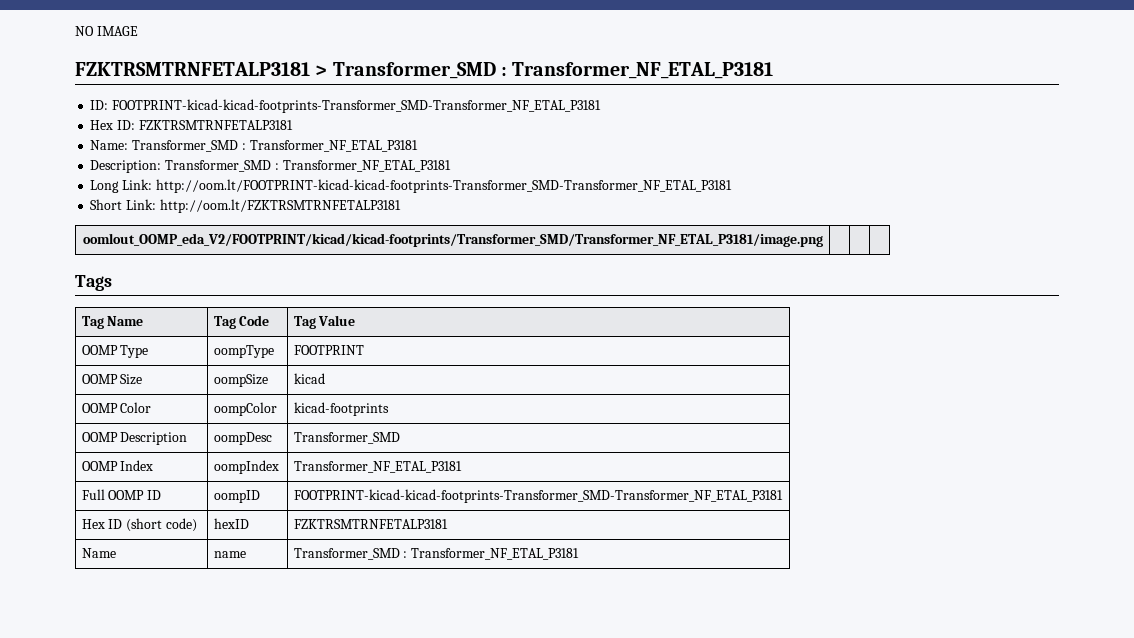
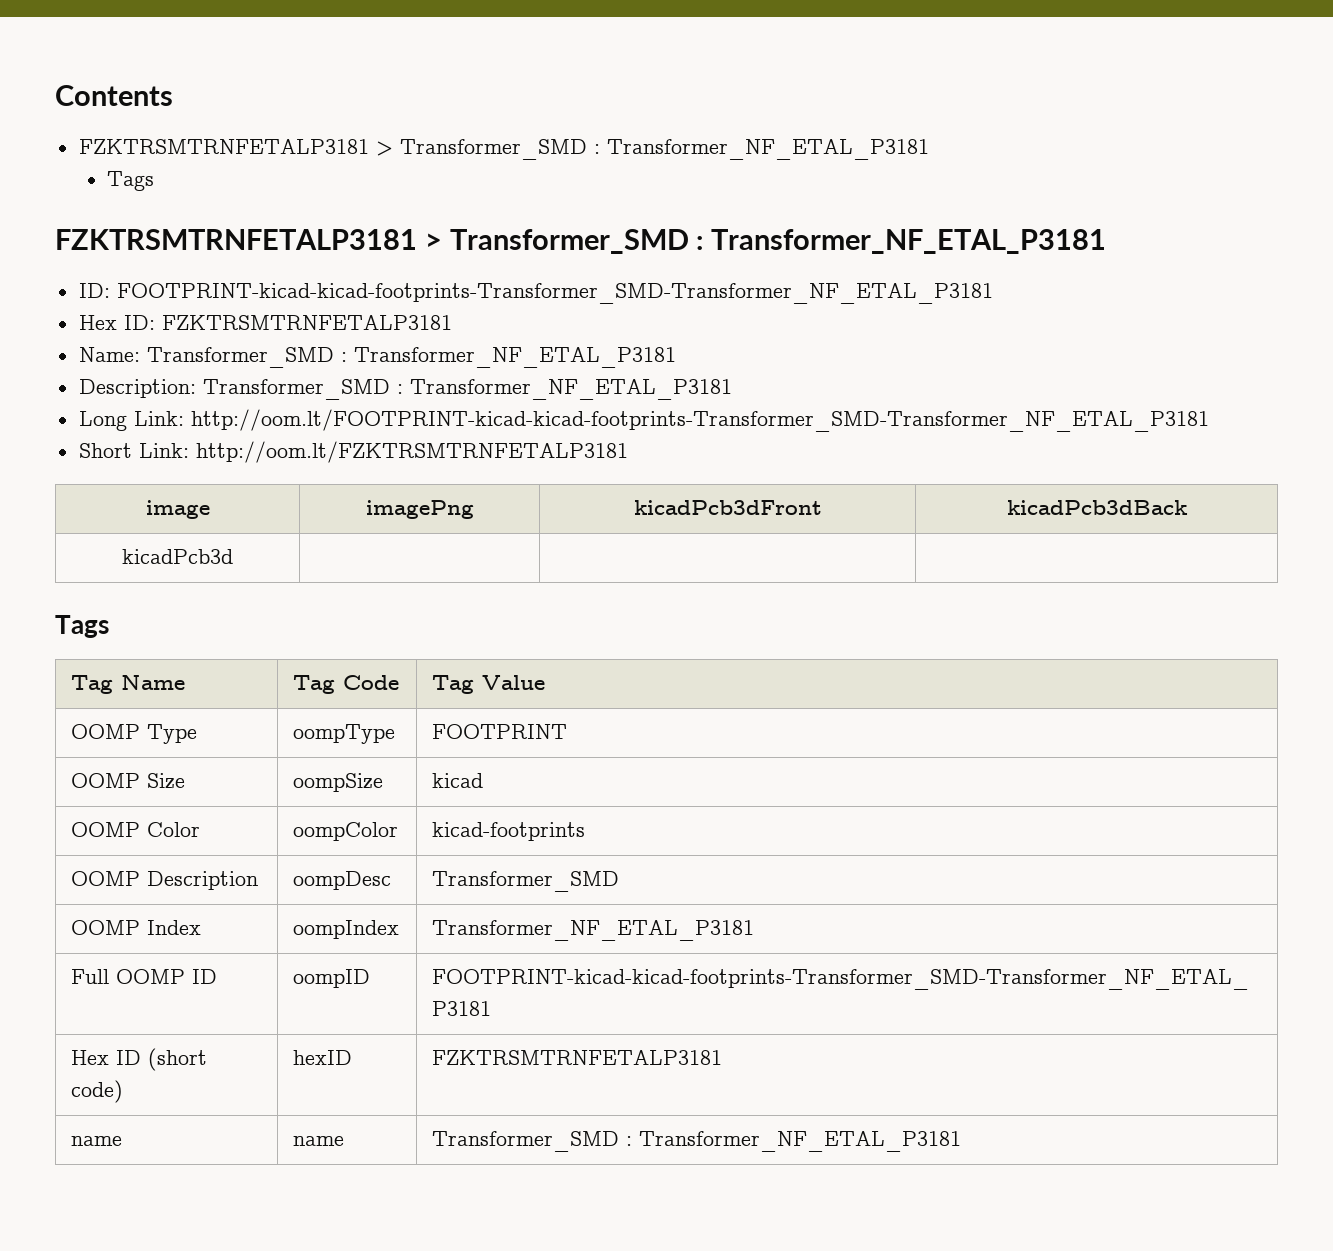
[75,26,138,36] NO IMAGE -> [55,85,173,106] [78,139,929,160] [107,171,155,191] Contents // FZKTRSMTRNFETALP3181 > Transformer_SMD : Transformer_NF_ETAL_P3181 // Tags
[82,233,823,247] oomlout_OOMP_eda_V2/FOOTPRINT/kicad/kicad-footprints/Transformer_SMD/Transformer_NF_ETAL_P3181/image.png -> [145,500,210,519] [365,500,474,519] [633,500,822,515] [1006,500,1188,515] [122,549,233,564] image | imagePng | kicadPcb3dFront | kicadPcb3dBack // kicadPcb3d
[81,548,116,558] Name -> [71,1136,123,1146] name

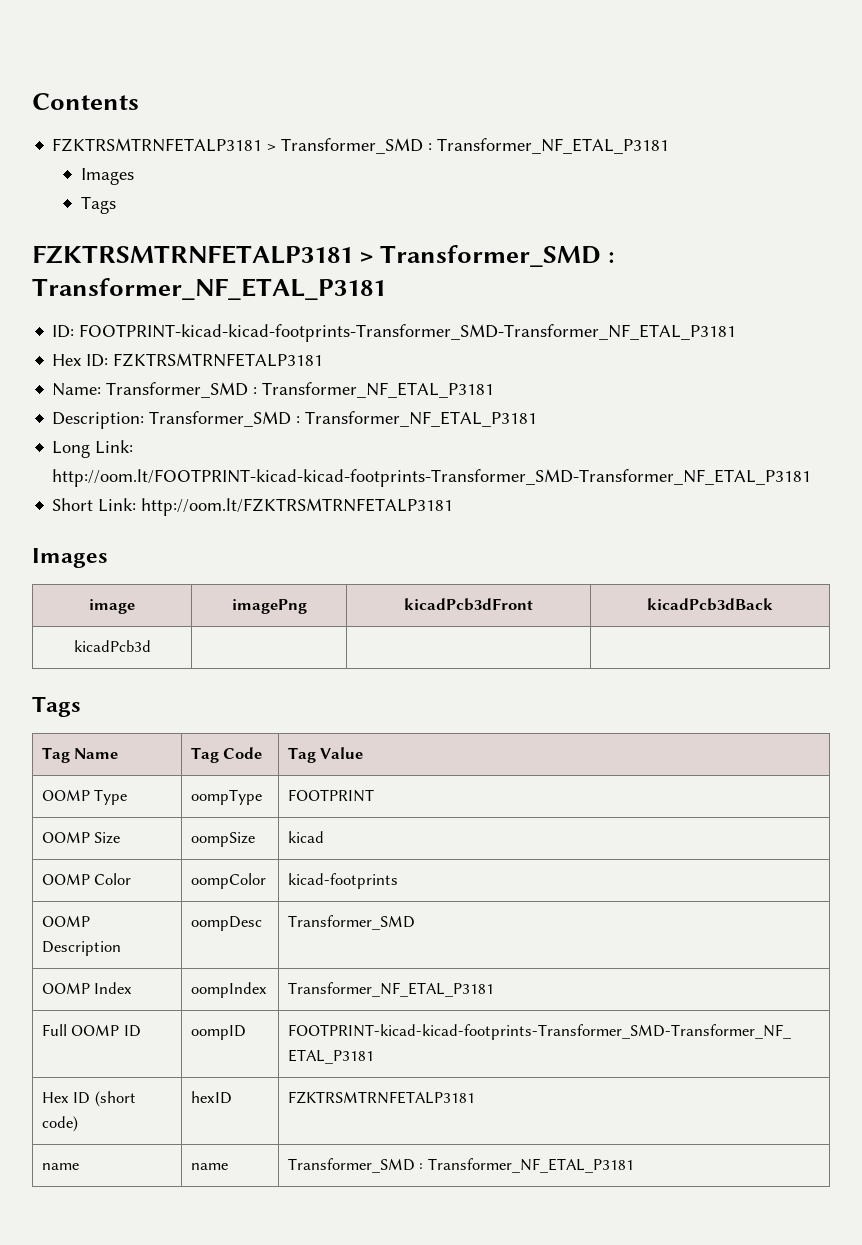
(929, 149) none -> [81,168,135,185] // Images
(628, 452) none -> [32,548,108,568] // Images

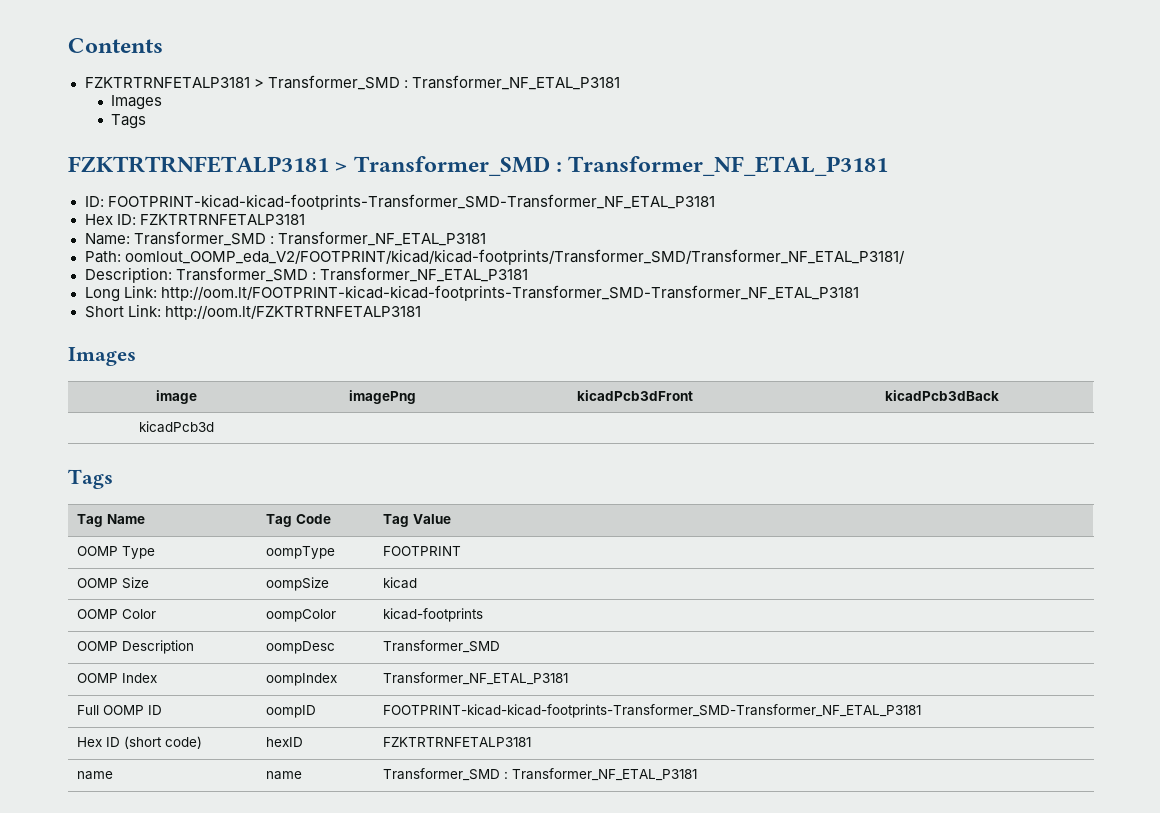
[52,138,263,152] FZKTRSMTRNFETALP3181 -> [84,77,250,88] FZKTRTRNFETALP3181
[32,245,353,264] FZKTRSMTRNFETALP3181 -> [68,156,329,173] FZKTRTRNFETALP3181
[113,353,324,367] FZKTRSMTRNFETALP3181 -> [139,214,305,225] FZKTRTRNFETALP3181
(495, 390) none -> [84,249,905,265] // Path: oomlout_OOMP_eda_V2/FOOTPRINT/kicad/kicad-footprints/Transformer_SMD/Transformer_NF_ETAL_P3181/
[141,498,454,516] http://oom.lt/FZKTRSMTRNFETALP3181 -> [164,305,421,320] http://oom.lt/FZKTRTRNFETALP3181
[287,1091,475,1104] FZKTRSMTRNFETALP3181 -> [383,737,532,747] FZKTRTRNFETALP3181

